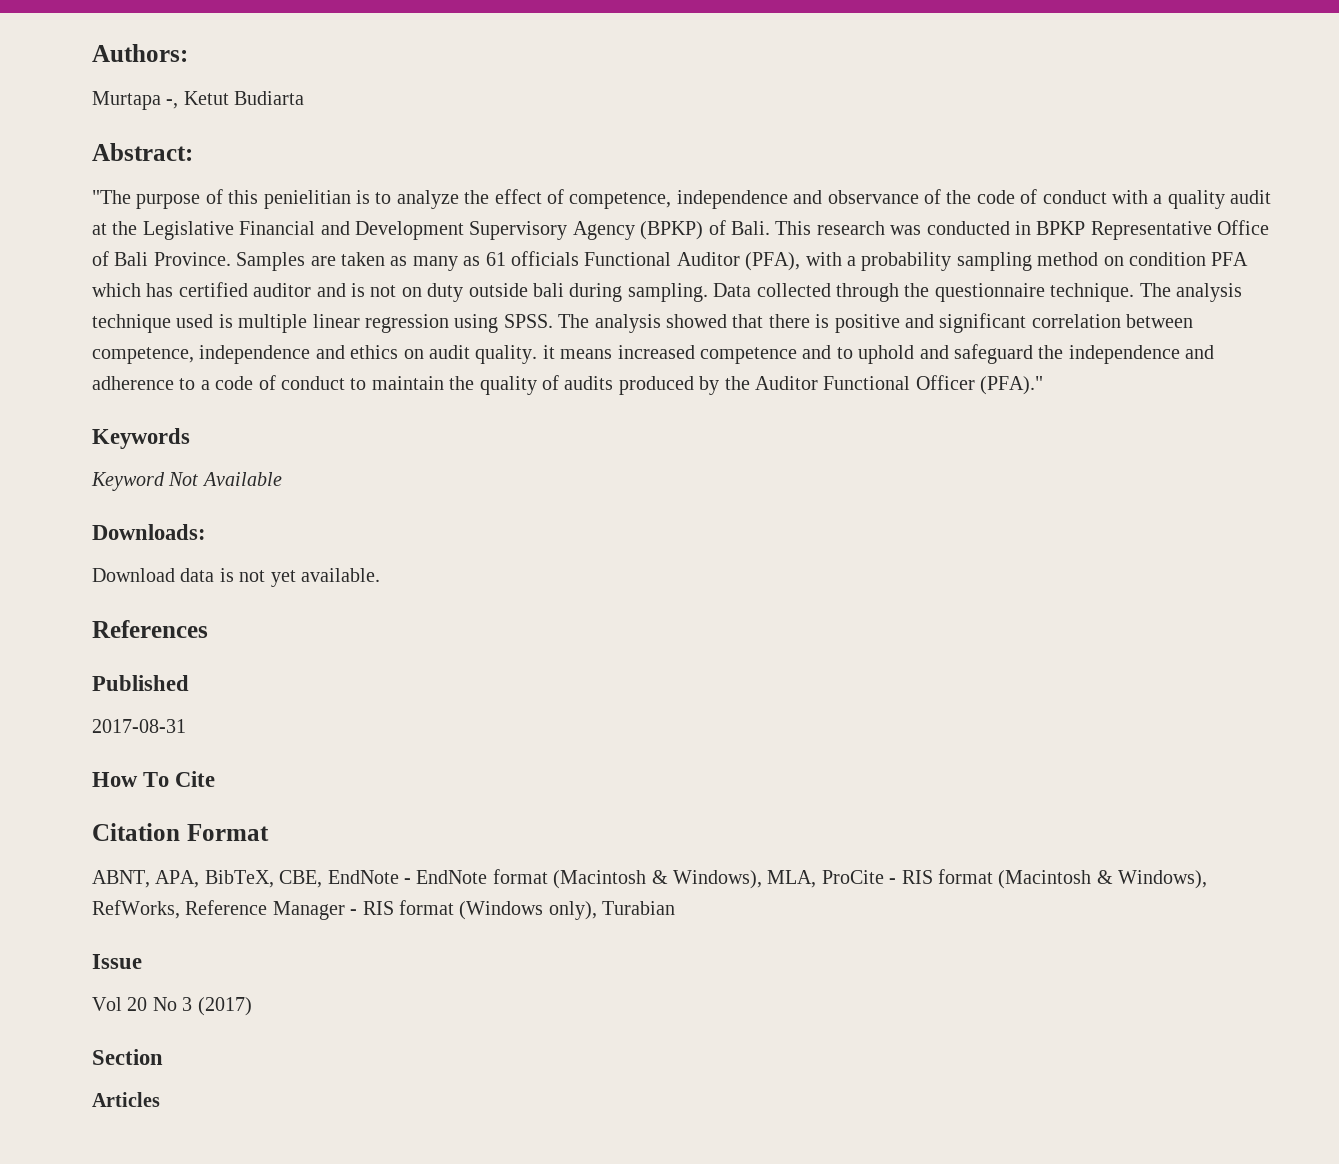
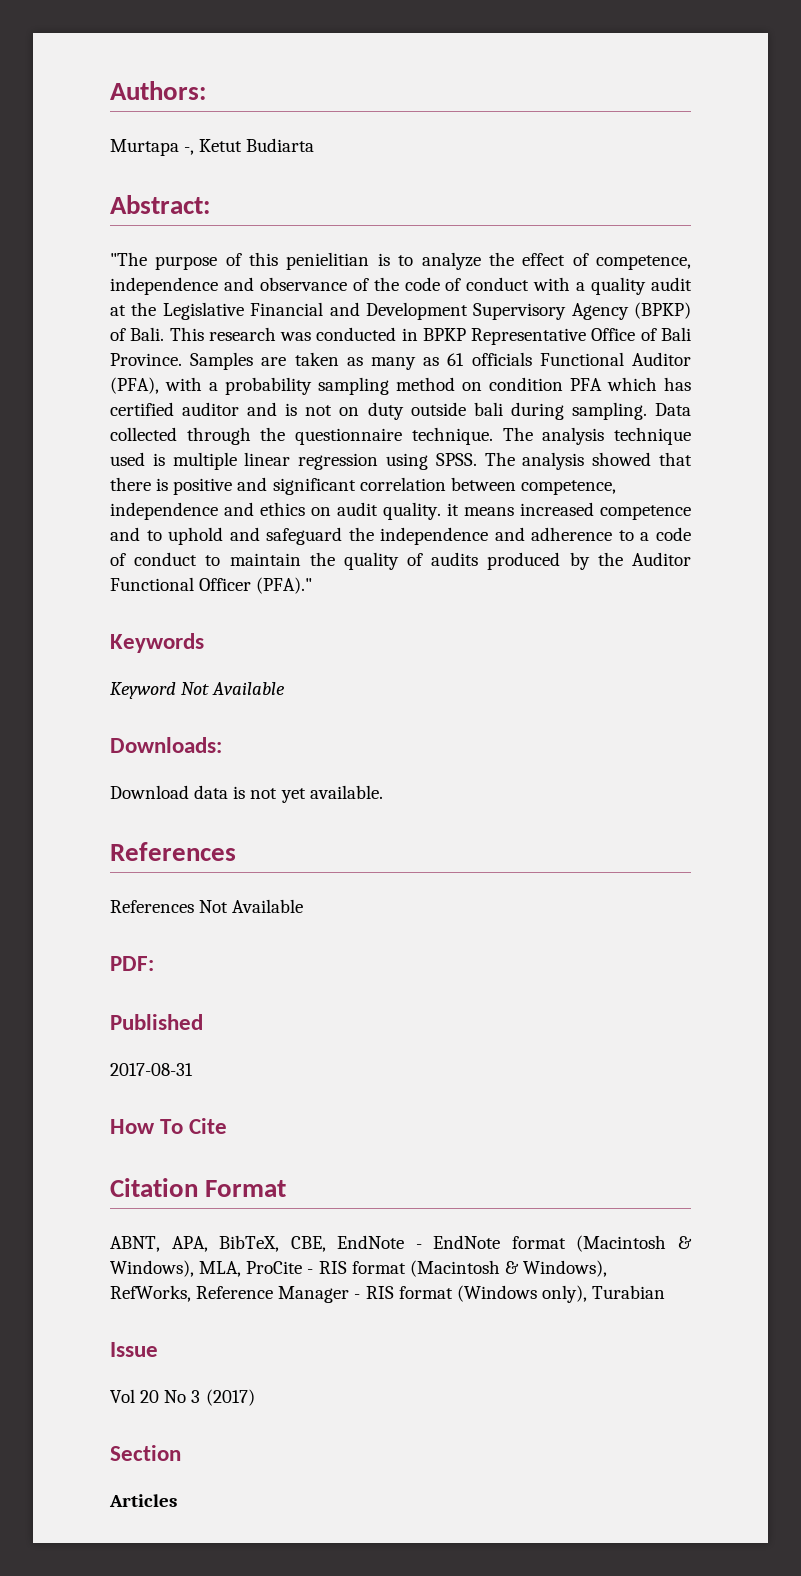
(208, 629) none -> [110,899,304,913] [110,956,154,971] // References Not Available // PDF:

